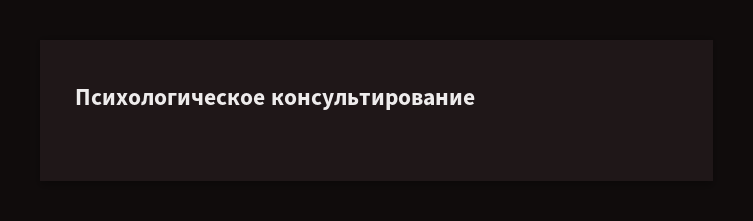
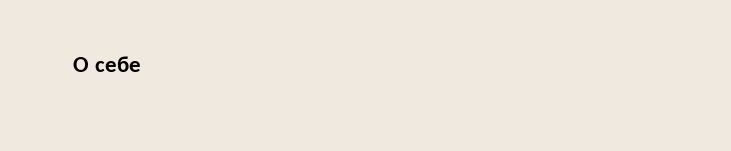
[75,89,476,110] Психологическое консультирование -> [73,56,142,72] О себе

